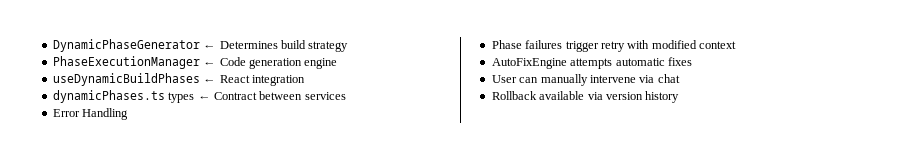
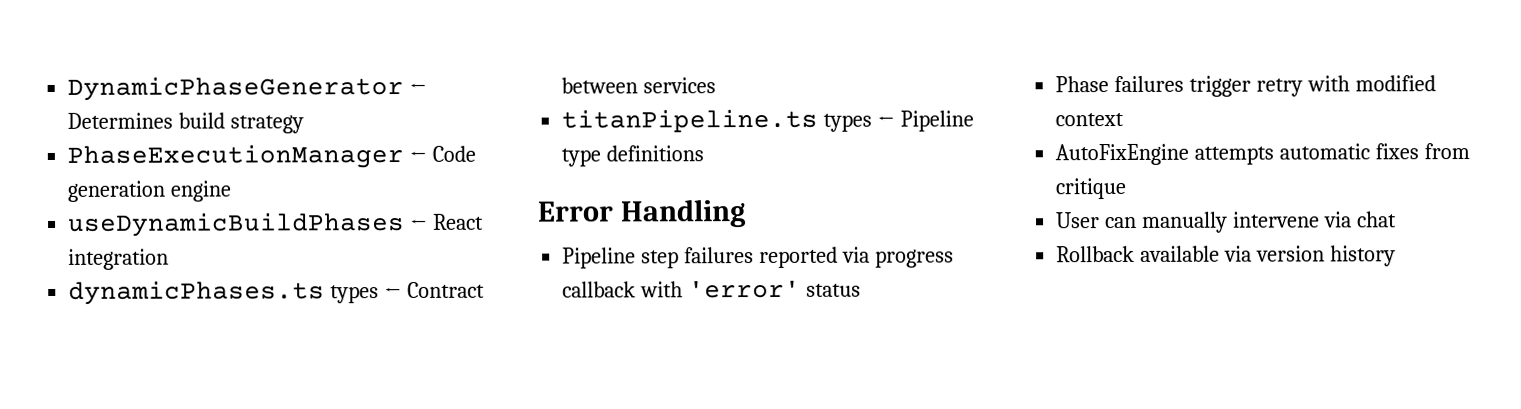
[52,108,129,120] Error Handling -> [561,108,975,133] [561,145,705,167] [537,199,746,228] [562,246,954,269] [562,279,862,299] titanPipeline.ts types ← Pipeline type definitions // Error Handling // Pipeline step failures reported via progress callback with 'error' status
(692, 61) none -> [1423,143,1470,160] [1055,177,1127,200] from critique

